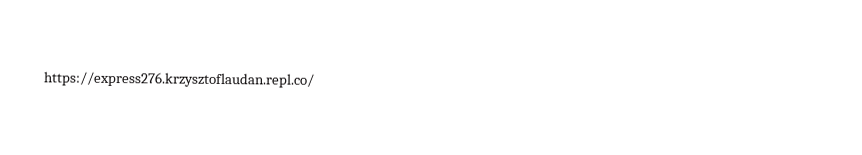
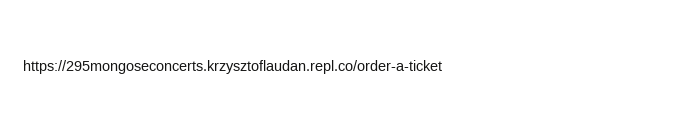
[43,71,315,88] https://express276.krzysztoflaudan.repl.co/ -> [23,60,442,74] https://295mongoseconcerts.krzysztoflaudan.repl.co/order-a-ticket

